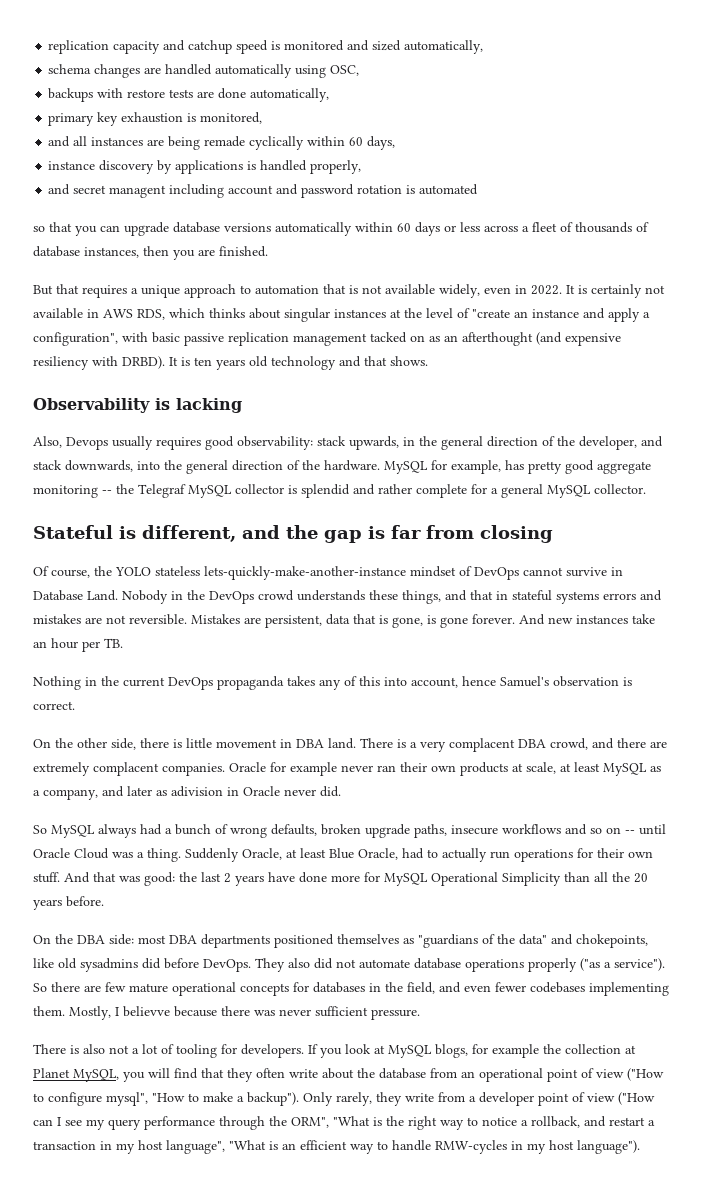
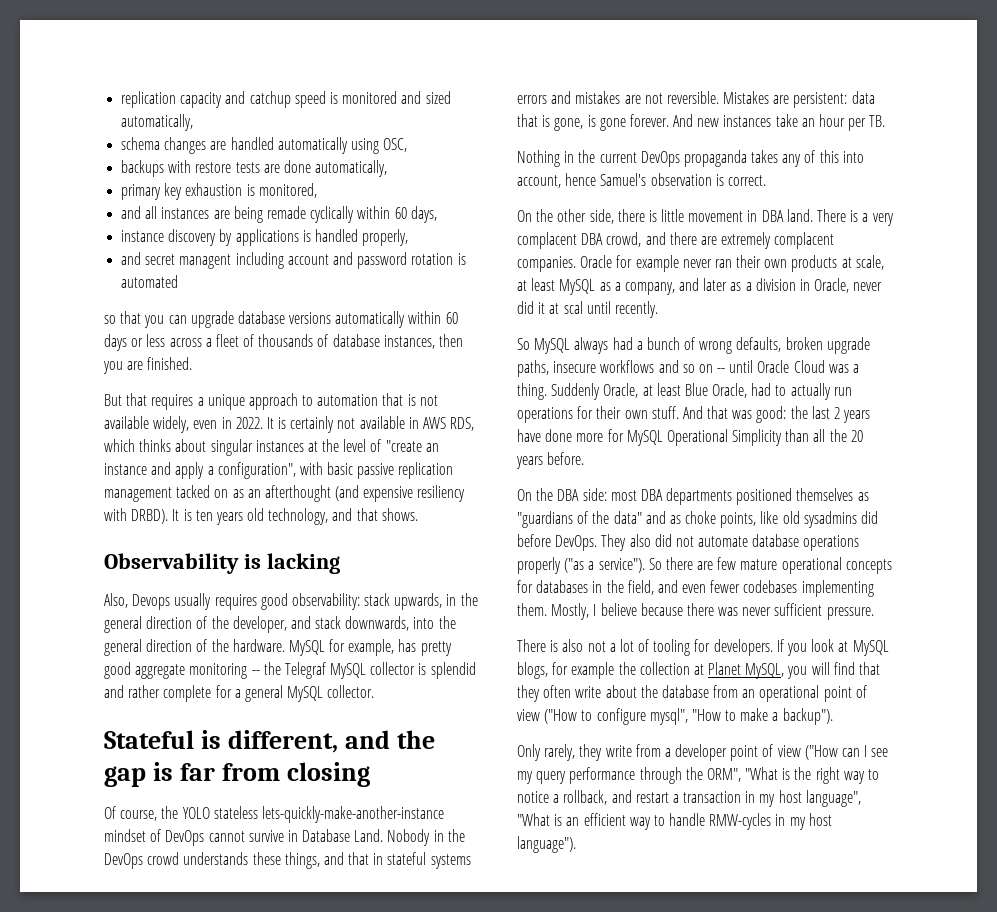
[271,356,336,370] technology -> [268,508,329,525] technology,
[265,615,322,628] persistent, -> [793,92,848,108] persistent:
[171,786,341,797] adivision in Oracle never did. -> [745,278,883,293] [517,301,658,318] a division in Oracle, never did it at scal until recently.
[576,934,648,948] chokepoints, -> [669,511,757,528] as choke points,
[123,1006,170,1017] believve -> [600,603,637,616] believe
(299, 1099) none -> (833, 716) //

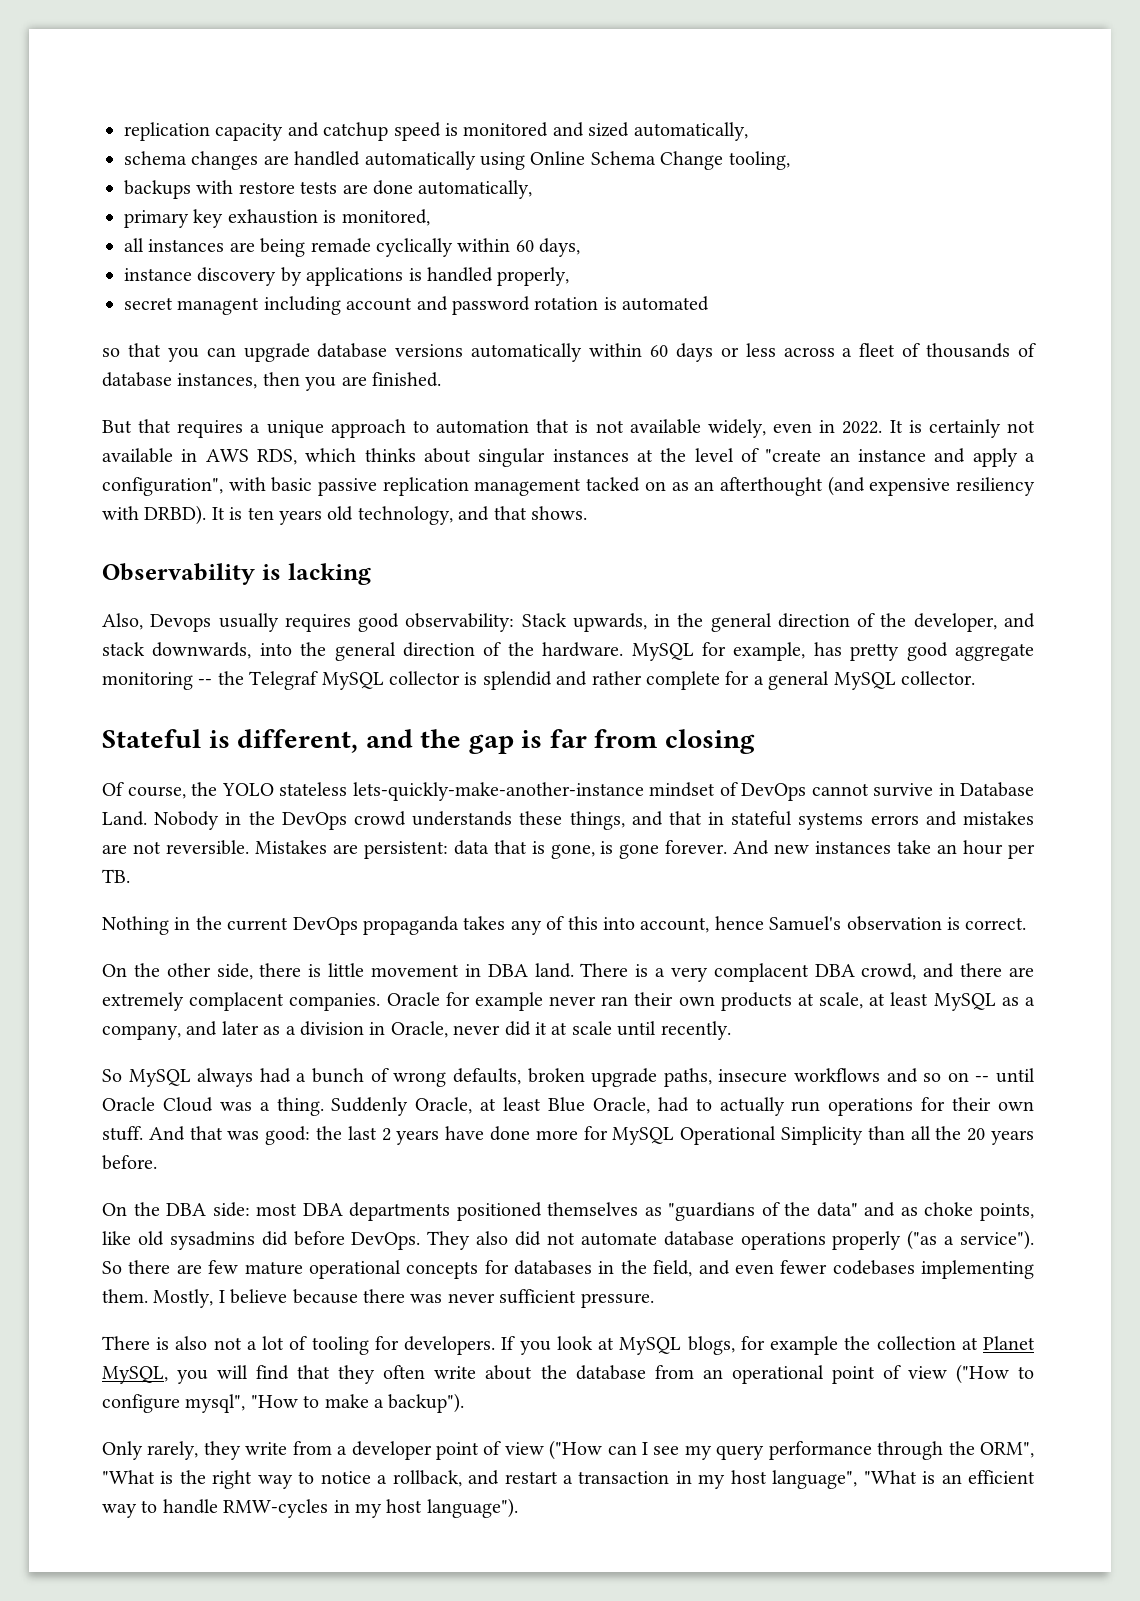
[383,138,408,152] OSC, -> [530,151,790,170] Online Schema Change tooling,
[121,206,142,219] and -> (430, 217) none
[121,252,142,265] and -> (570, 276) none
[364,593,391,606] stack -> [521,613,567,627] Stack
[563,301,583,314] scal -> [571,1021,612,1035] scale

